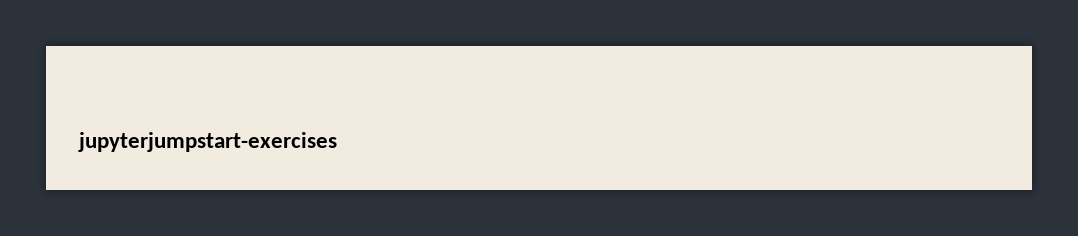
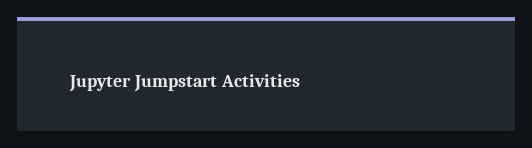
[78,132,337,152] jupyterjumpstart-exercises -> [69,74,300,92] Jupyter Jumpstart Activities

